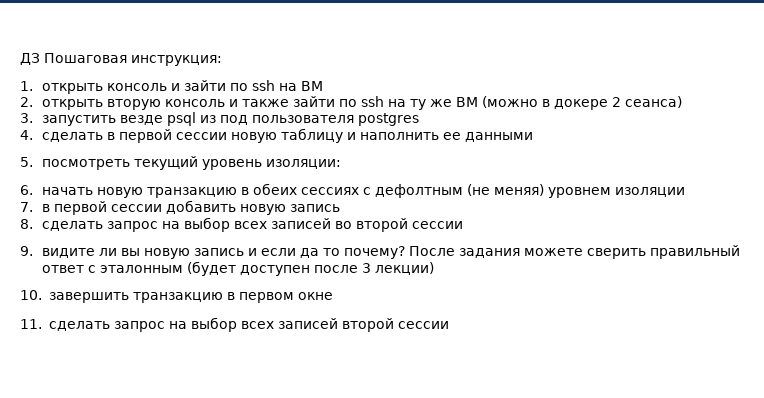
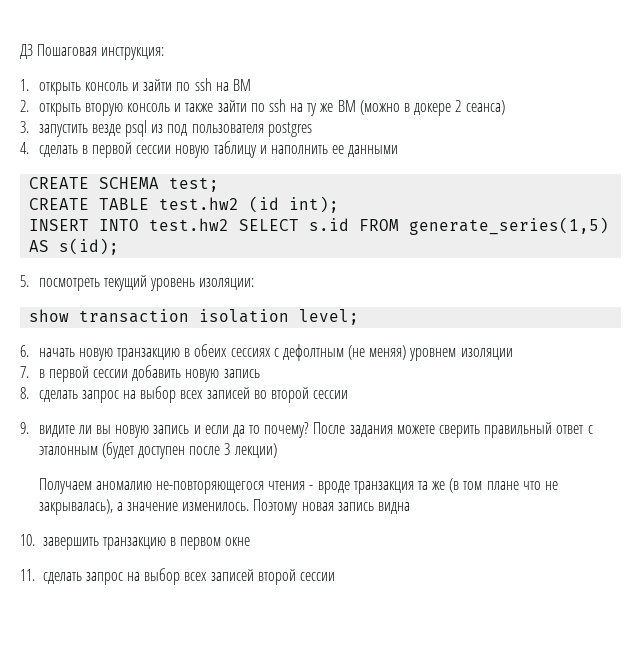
(534, 137) none -> [29,177,220,192] [29,196,340,213] [29,217,610,235] [29,238,120,255] // CREATE SCHEMA test; // CREATE TABLE test.hw2 (id int); // INSERT INTO test.hw2 SELECT s.id FROM generate_series(1,5) AS s(id);
(342, 164) none -> [29,309,360,325] // show transaction isolation level;
(435, 268) none -> [38,478,559,494] [38,499,410,515] // Получаем аномалию не-повторяющегося чтения - вроде транзакция та же (в том плане что не закрывалась), а значение изменилось. Поэтому новая запись видна

